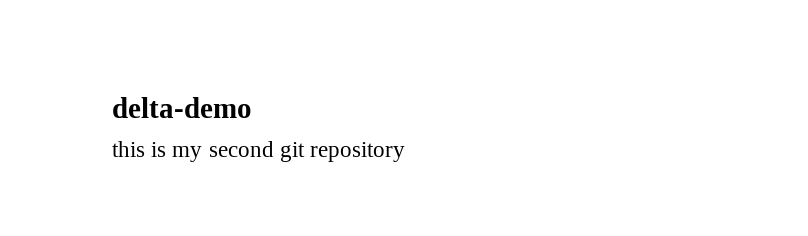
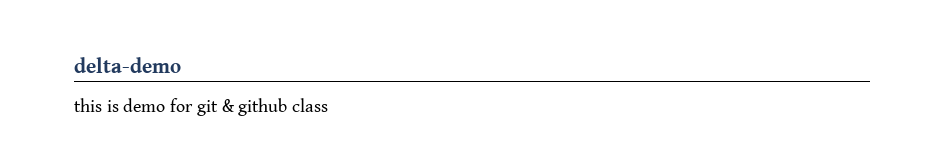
[172,141,406,162] my second git repository -> [123,98,329,116] demo for git & github class

